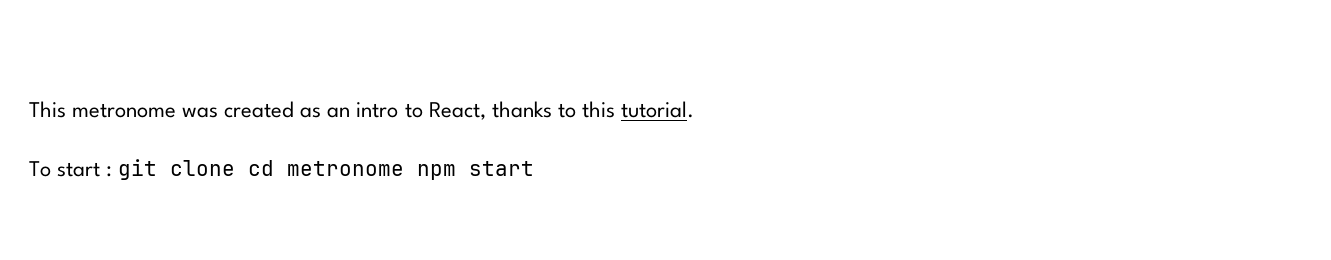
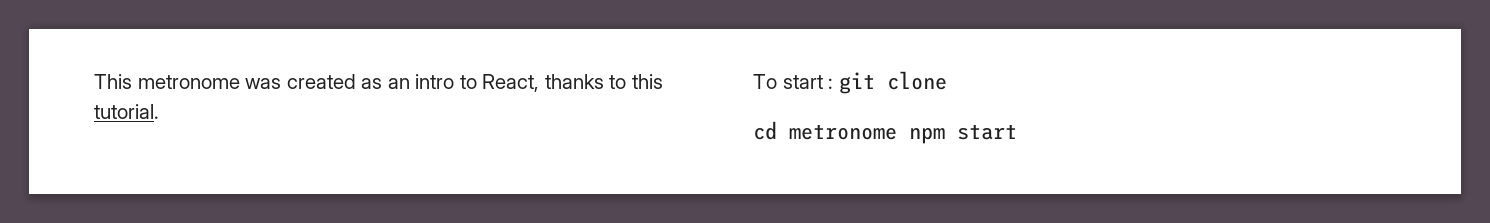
(236, 168) none -> (947, 80) //

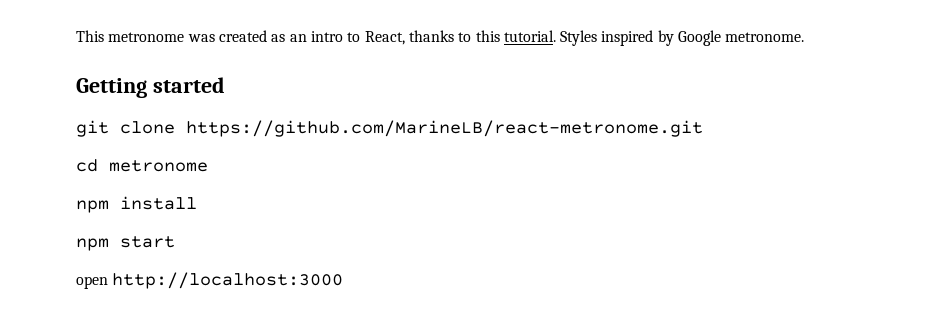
[753,74,834,89] // To start : -> [560,30,805,46] [76,77,225,98] Styles inspired by Google metronome. // Getting started //
(947, 80) none -> [186,120,703,137] https://github.com/MarineLB/react-metronome.git
(897, 132) none -> [76,196,197,213] // npm install //
(1017, 132) none -> [76,272,344,289] // open http://localhost:3000

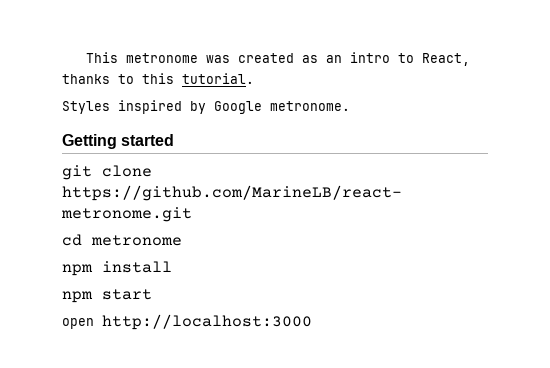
(556, 36) none -> (254, 78) //

